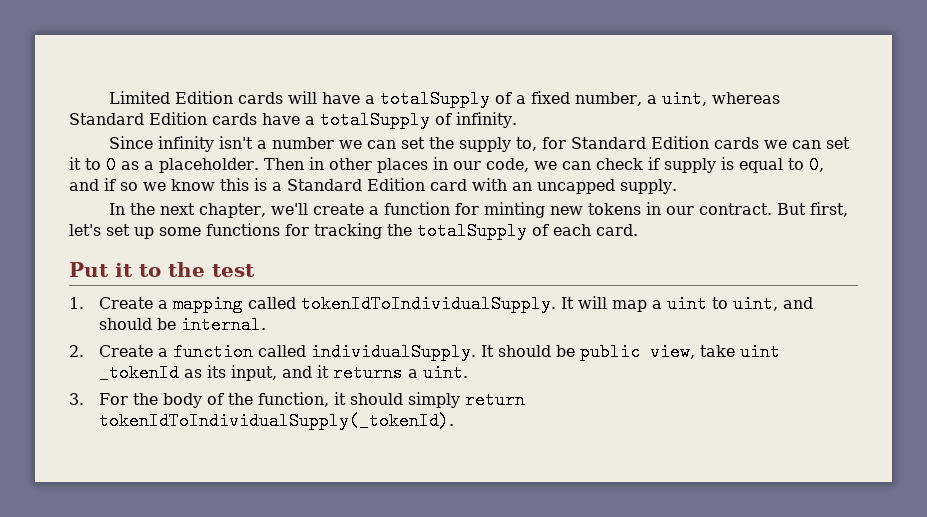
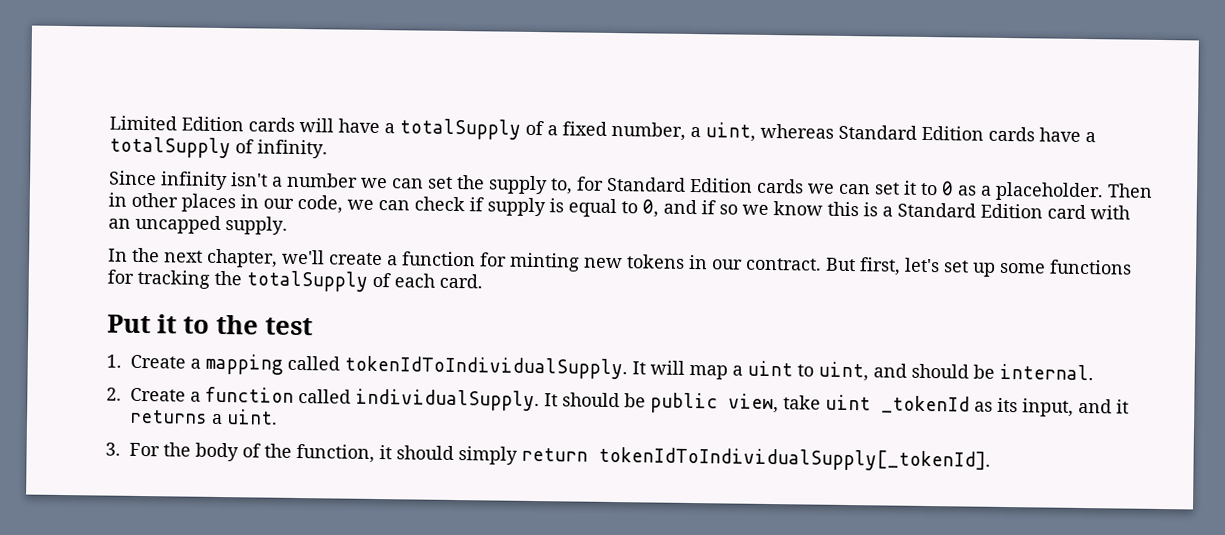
[99,412,455,430] tokenIdToIndividualSupply(_tokenId). -> [598,446,991,472] tokenIdToIndividualSupply[_tokenId].

